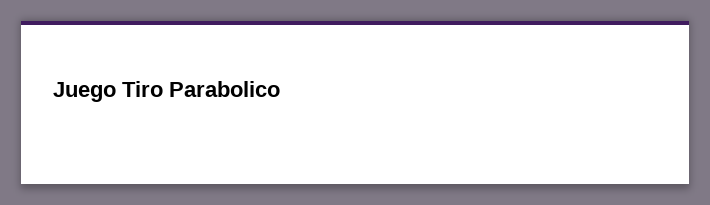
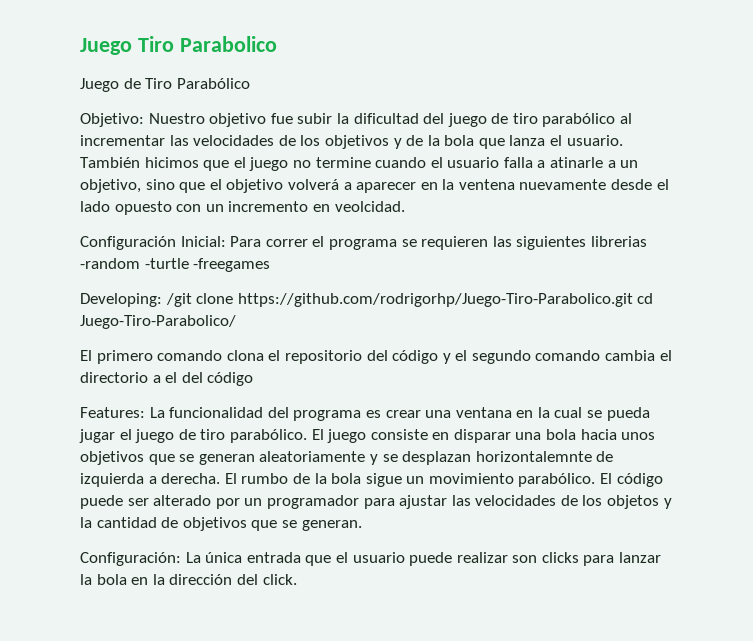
(280, 89) none -> [80,78,250,92] [80,113,633,127] [80,135,623,149] [80,157,639,171] [80,179,669,193] [80,201,405,215] [80,236,647,250] [80,258,271,272] [80,293,654,307] [80,315,236,329] [80,350,672,364] [80,372,254,386] [80,407,650,421] [79,429,656,443] [80,451,614,465] [80,473,663,487] [80,495,672,509] [80,517,362,531] [80,552,662,566] [80,574,297,585] // Juego de Tiro Parabólico // Objetivo: Nuestro objetivo fue subir la dificultad del juego de tiro parabólico al incrementar las velocidades de los objetivos y de la bola que lanza el usuario. También hicimos que el juego no termine cuando el usuario falla a atinarle a un objetivo, sino que el objetivo volverá a aparecer en la ventena nuevamente desde el lado opuesto con un incremento en veolcidad. // Configuración Inicial: Para correr el programa se requieren las siguientes librerias -random -turtle -freegames // Developing: /git clone https://github.com/rodrigorhp/Juego-Tiro-Parabolico.git cd Juego-Tiro-Parabolico/ // El primero comando clona el repositorio del código y el segundo comando cambia el directorio a el del código // Features: La funcionalidad del programa es crear una ventana en la cual se pueda jugar el juego de tiro parabólico. El juego consiste en disparar una bola hacia unos objetivos que se generan aleatoriamente y se desplazan horizontalemnte de izquierda a derecha. El rumbo de la bola sigue un movimiento parabólico. El código puede ser alterado por un programador para ajustar las velocidades de los objetos y la cantidad de objetivos que se generan. // Configuración: La única entrada que el usuario puede realizar son clicks para lanzar la bola en la dirección del click.

